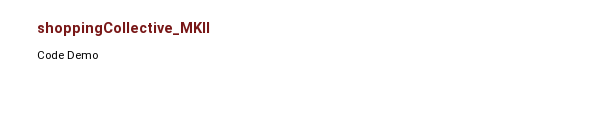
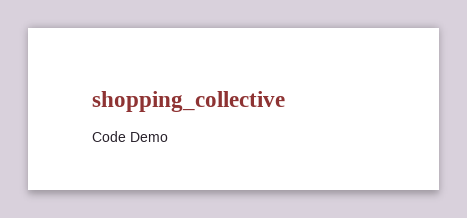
[37,22,210,36] shoppingCollective_MKII -> [92,91,285,112] shopping_collective

